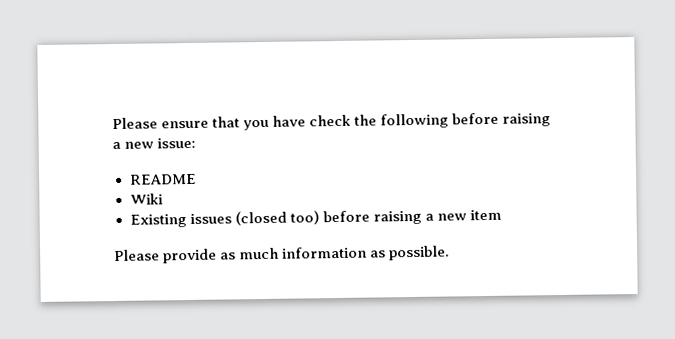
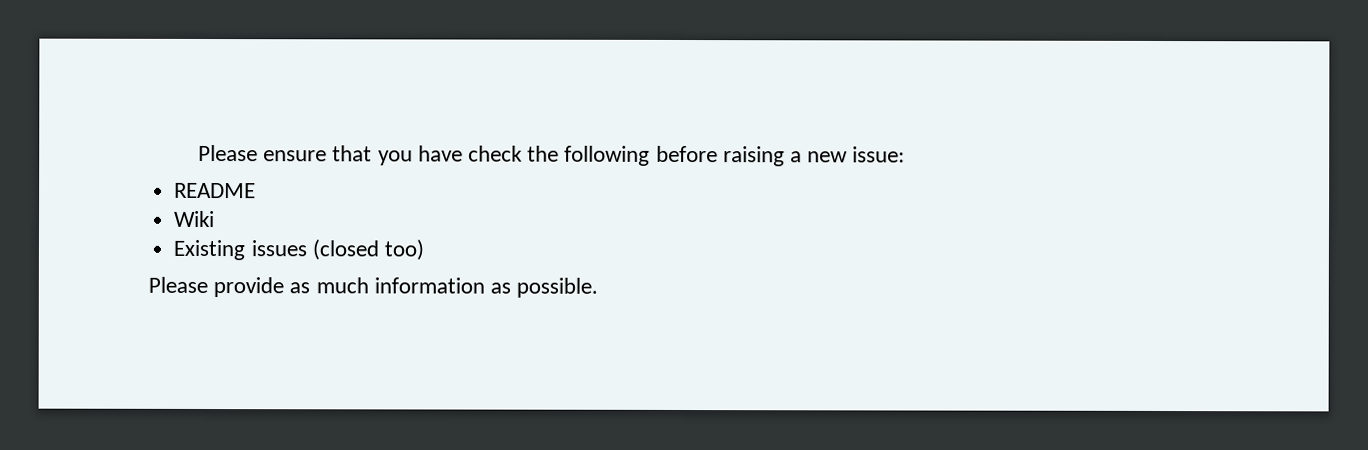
[322,209,502,225] before raising a new item -> (424, 250) none

